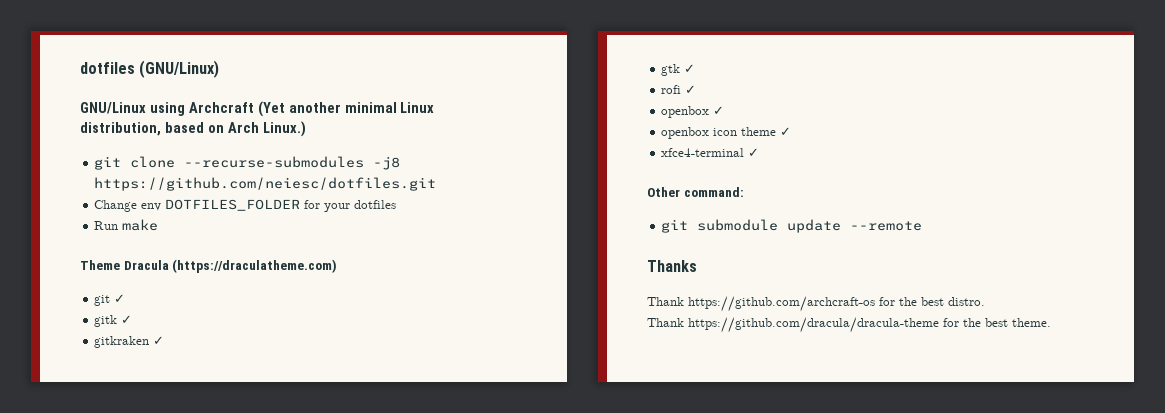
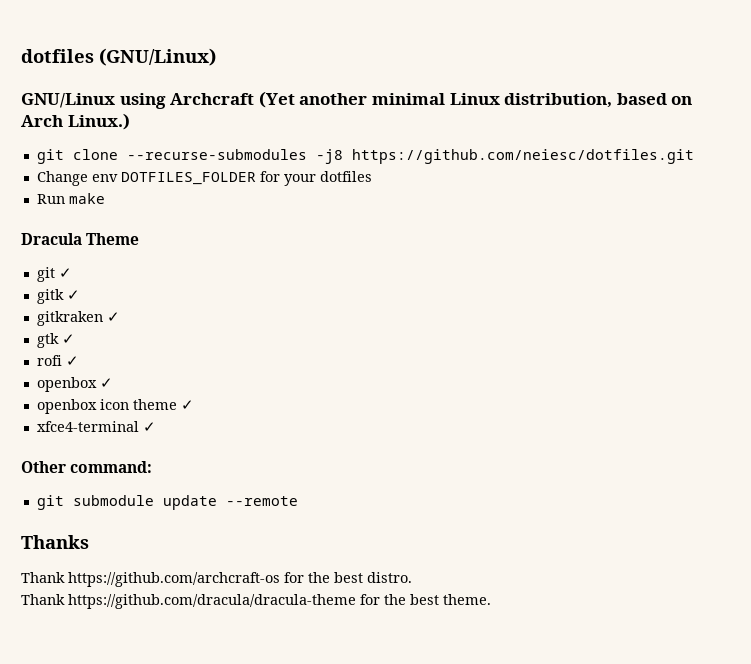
(159, 225) none -> [21,233,82,245] Dracula
[123,259,338,273] Dracula (https://draculatheme.com) -> (140, 239) none

